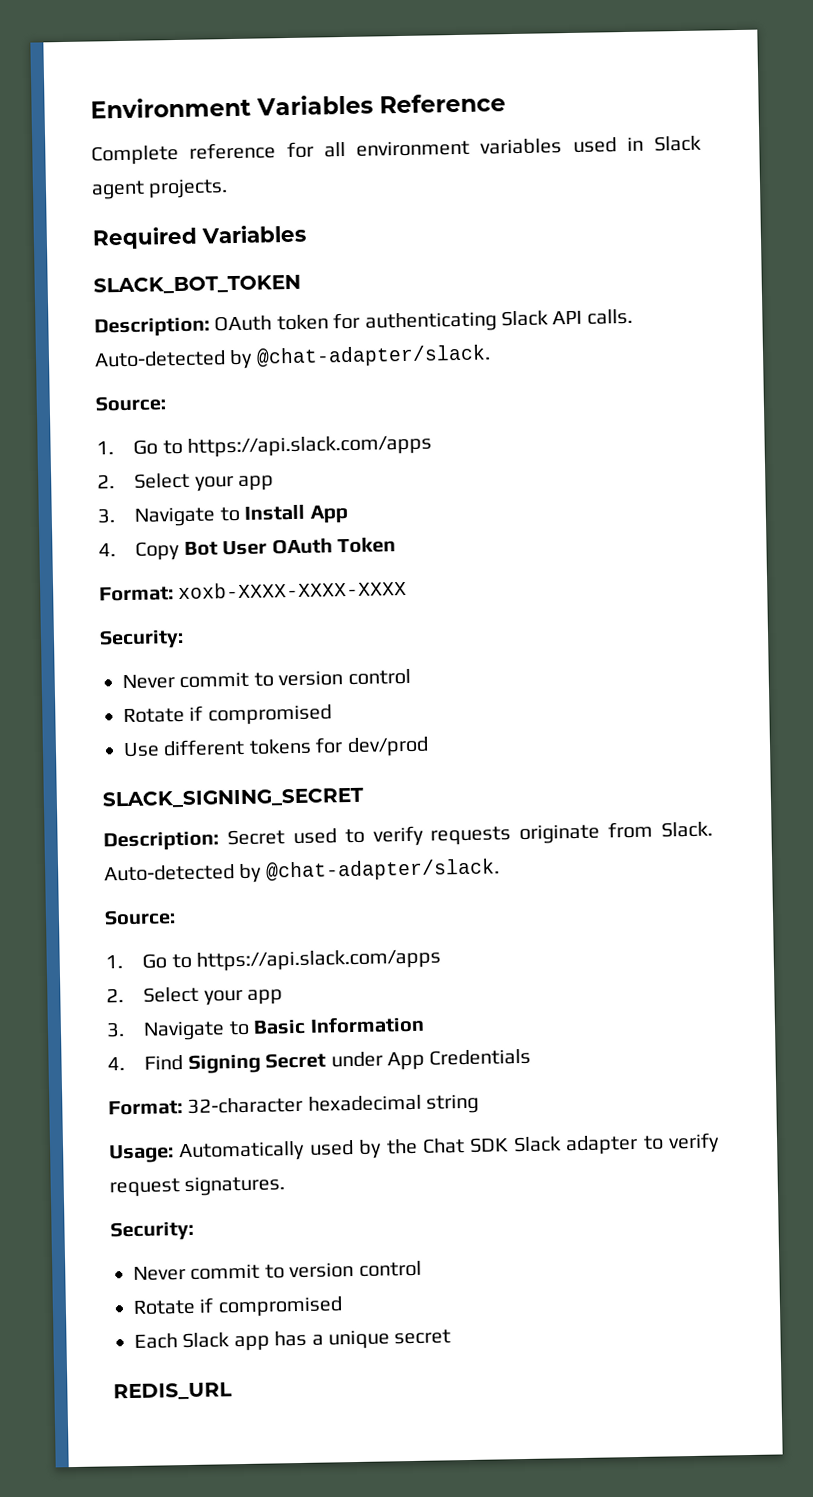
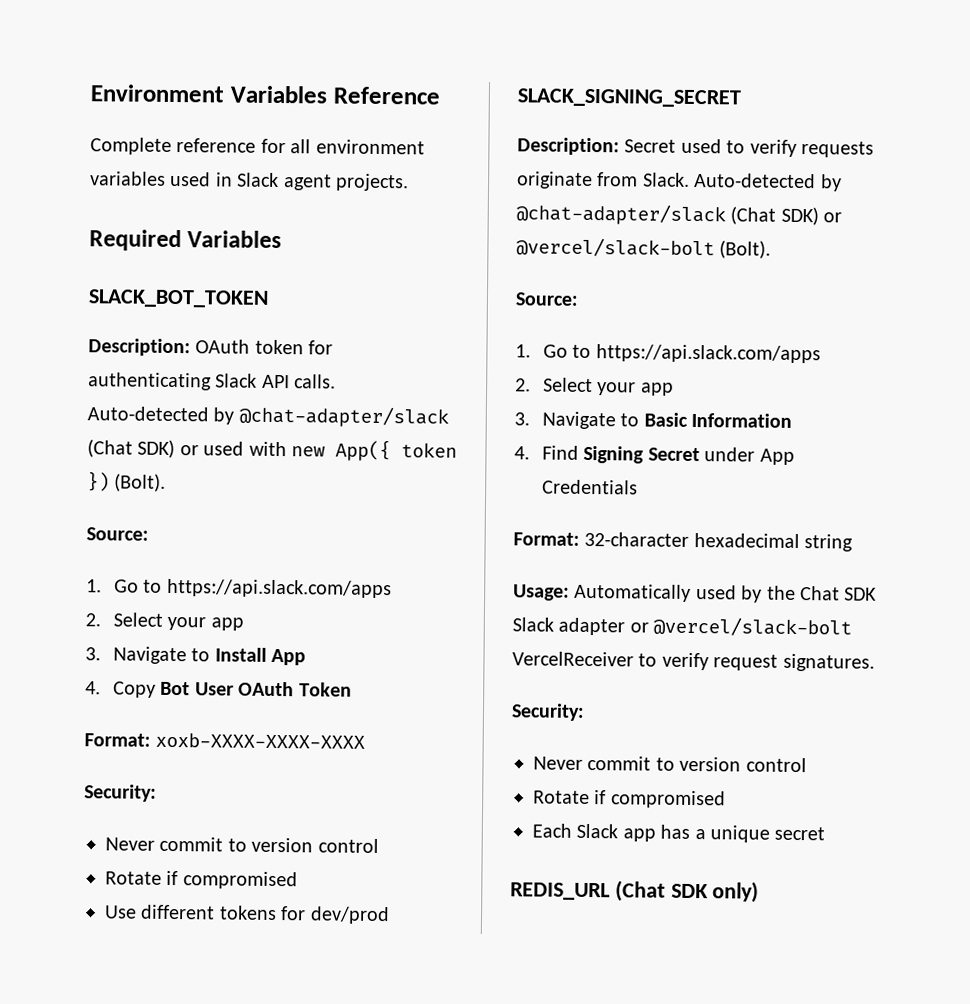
[255,344,491,368] @chat-adapter/slack. -> [238,405,449,428] [87,439,457,462] [87,471,167,492] @chat-adapter/slack (Chat SDK) or used with new App({ token }) (Bolt).
[265,858,500,882] @chat-adapter/slack. -> [516,203,843,226] [516,237,772,259] @chat-adapter/slack (Chat SDK) or @vercel/slack-bolt (Bolt).
(639, 1145) none -> [629,616,853,637] [512,651,634,667] or @vercel/slack-bolt VercelReceiver
(232, 1391) none -> [614,880,760,903] (Chat SDK only)

